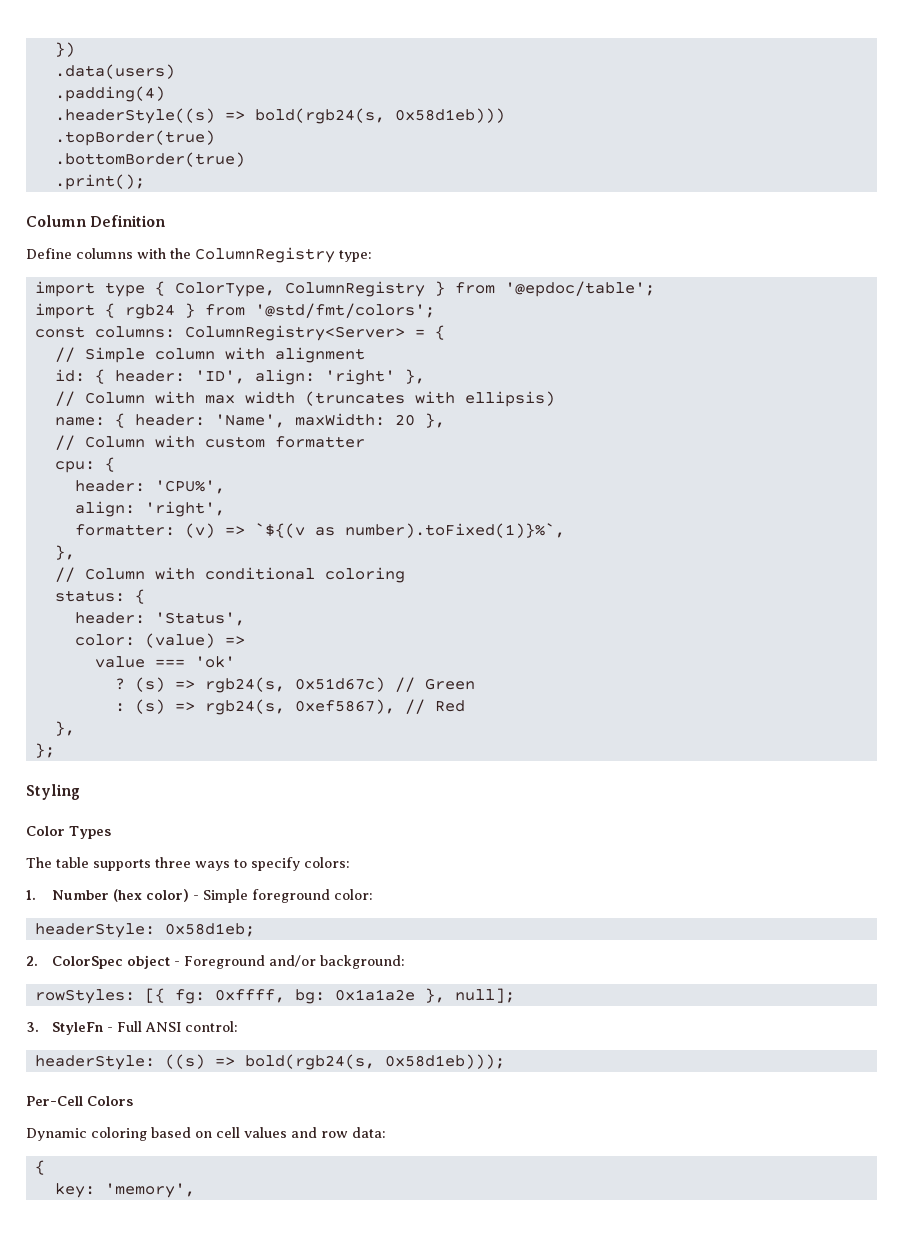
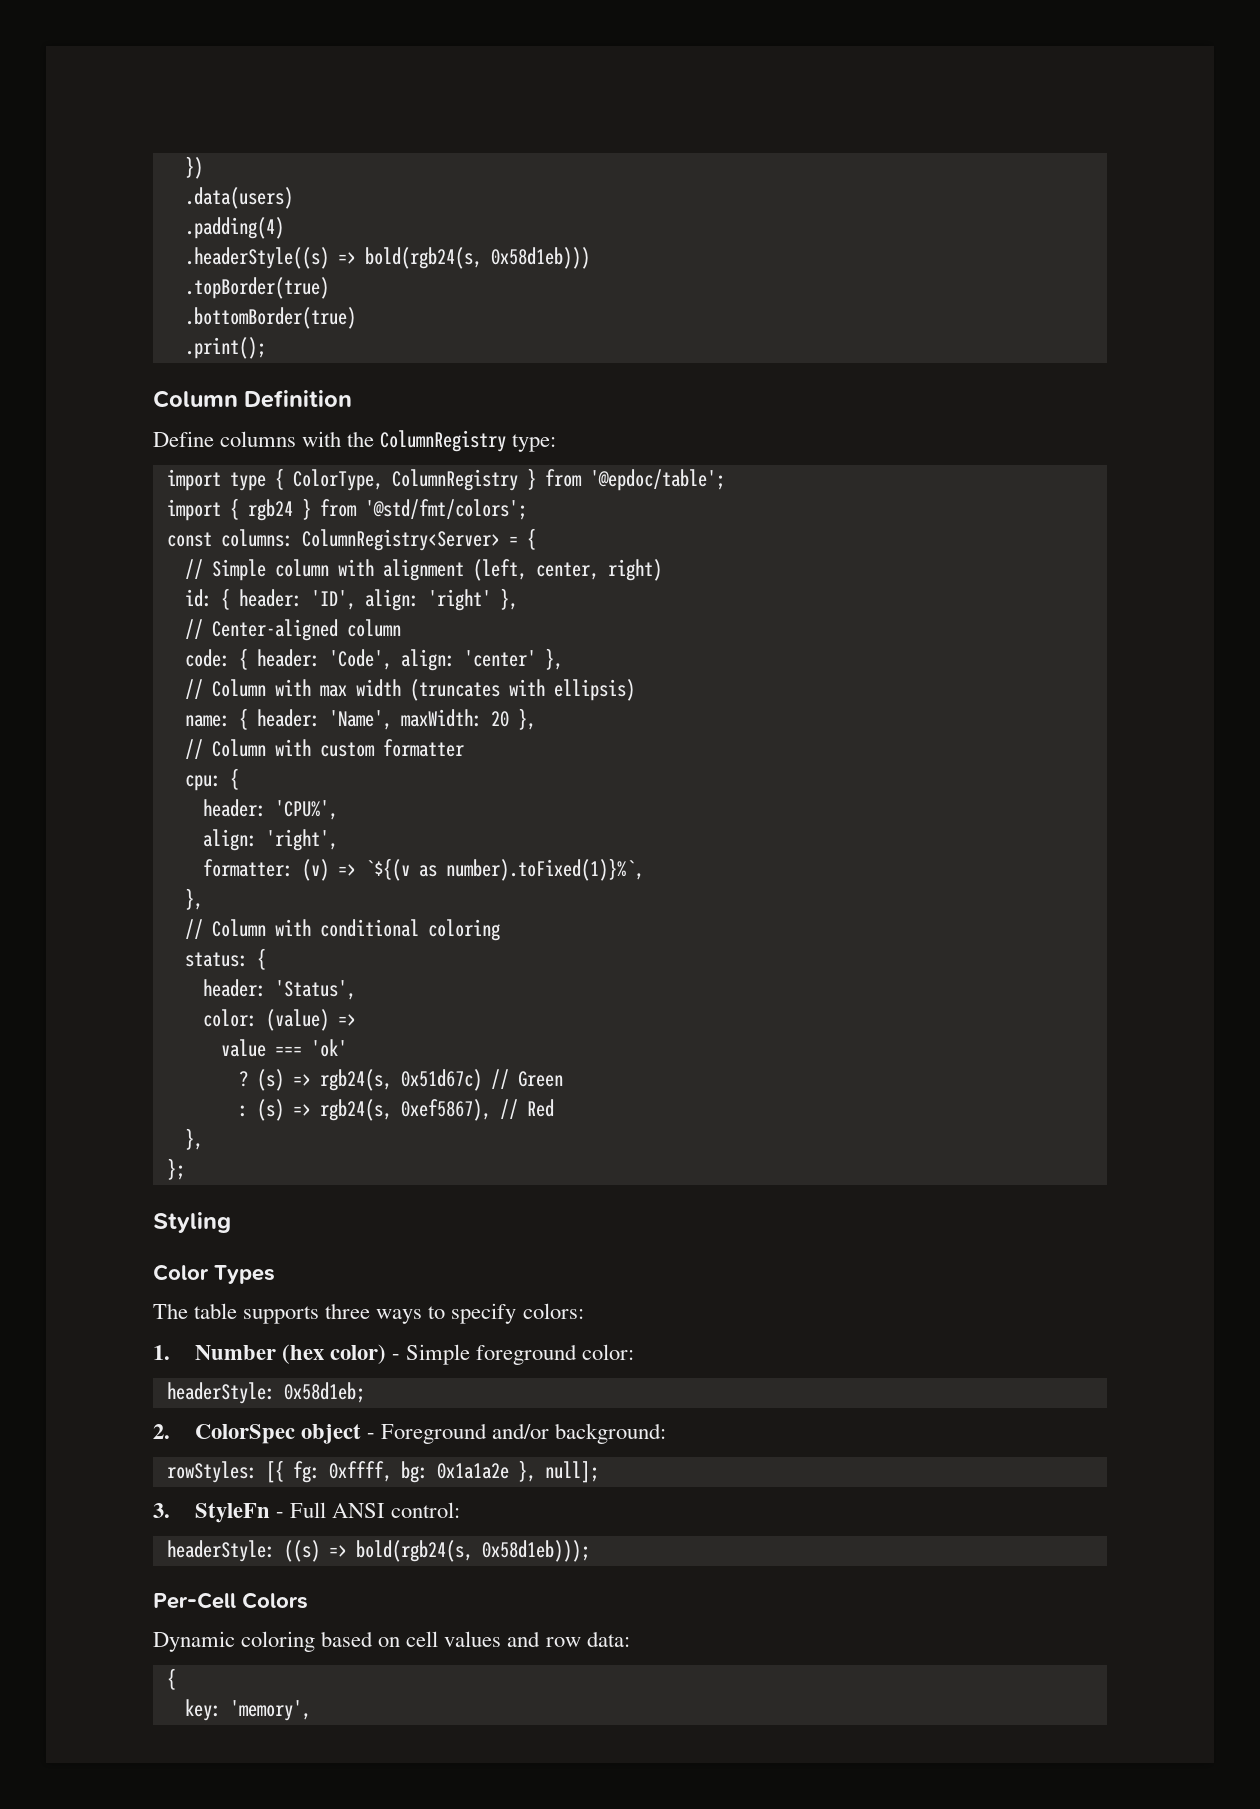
(365, 355) none -> [472,559,662,581] (left, center, right)
(425, 376) none -> [184,619,401,641] [184,648,563,671] // // Center-aligned column // code: { header: 'Code', align: 'center' },

